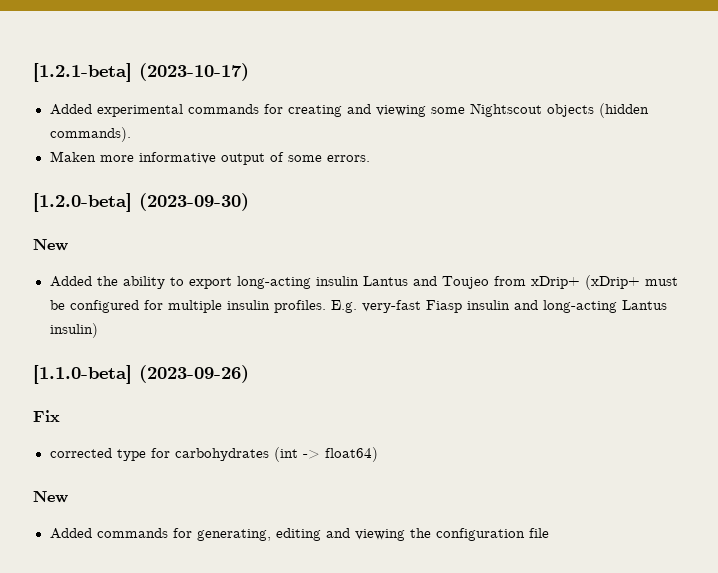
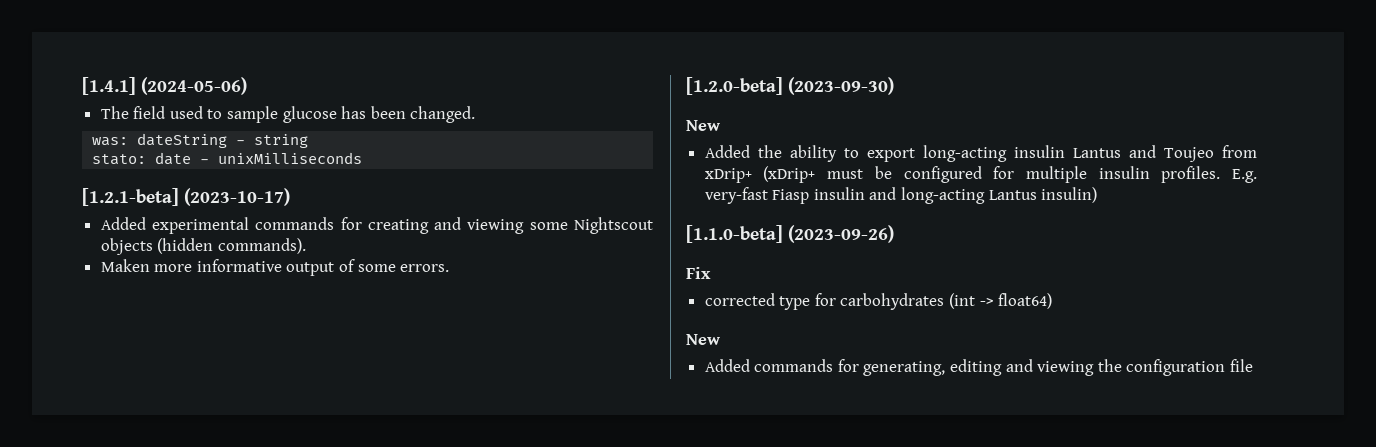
(33, 72) none -> [82,77,247,95] [100,106,476,123] [92,133,309,148] [92,152,363,165] [1.4.1] (2024-05-06) // The field used to sample glucose has been changed. // was: dateString - string // stato: date - unixMilliseconds //

